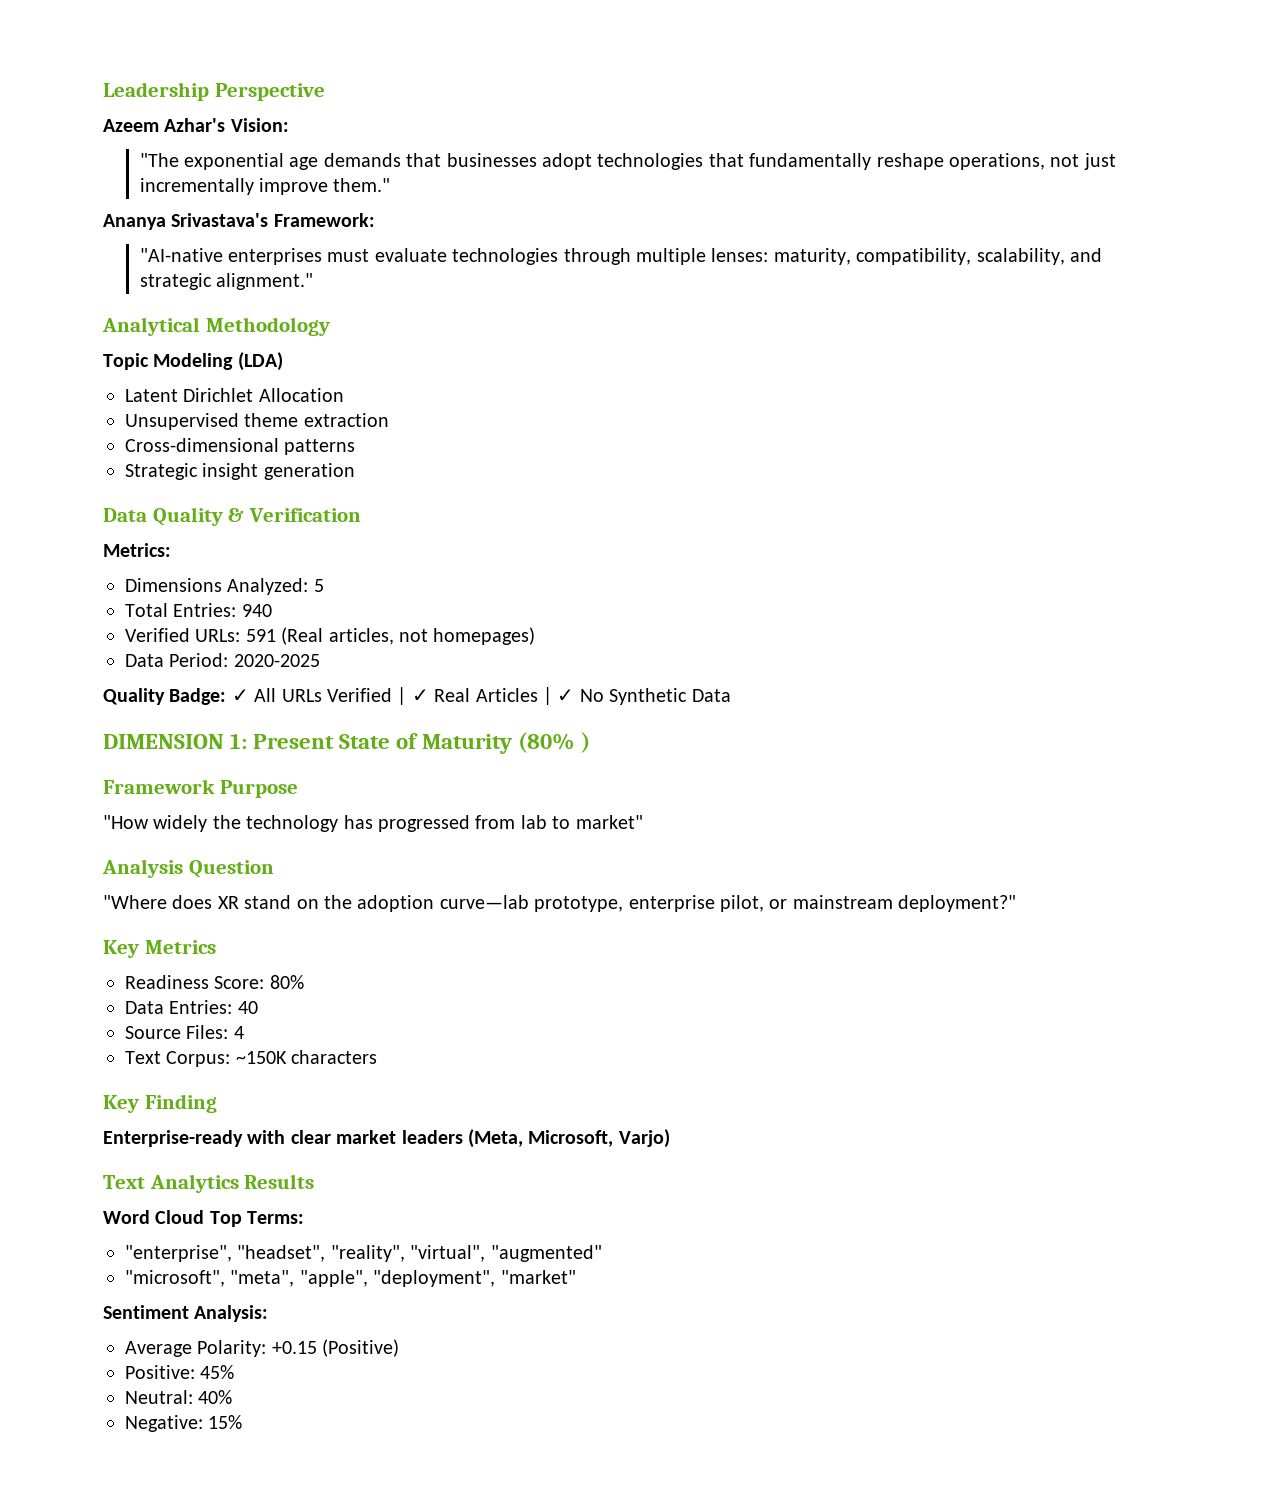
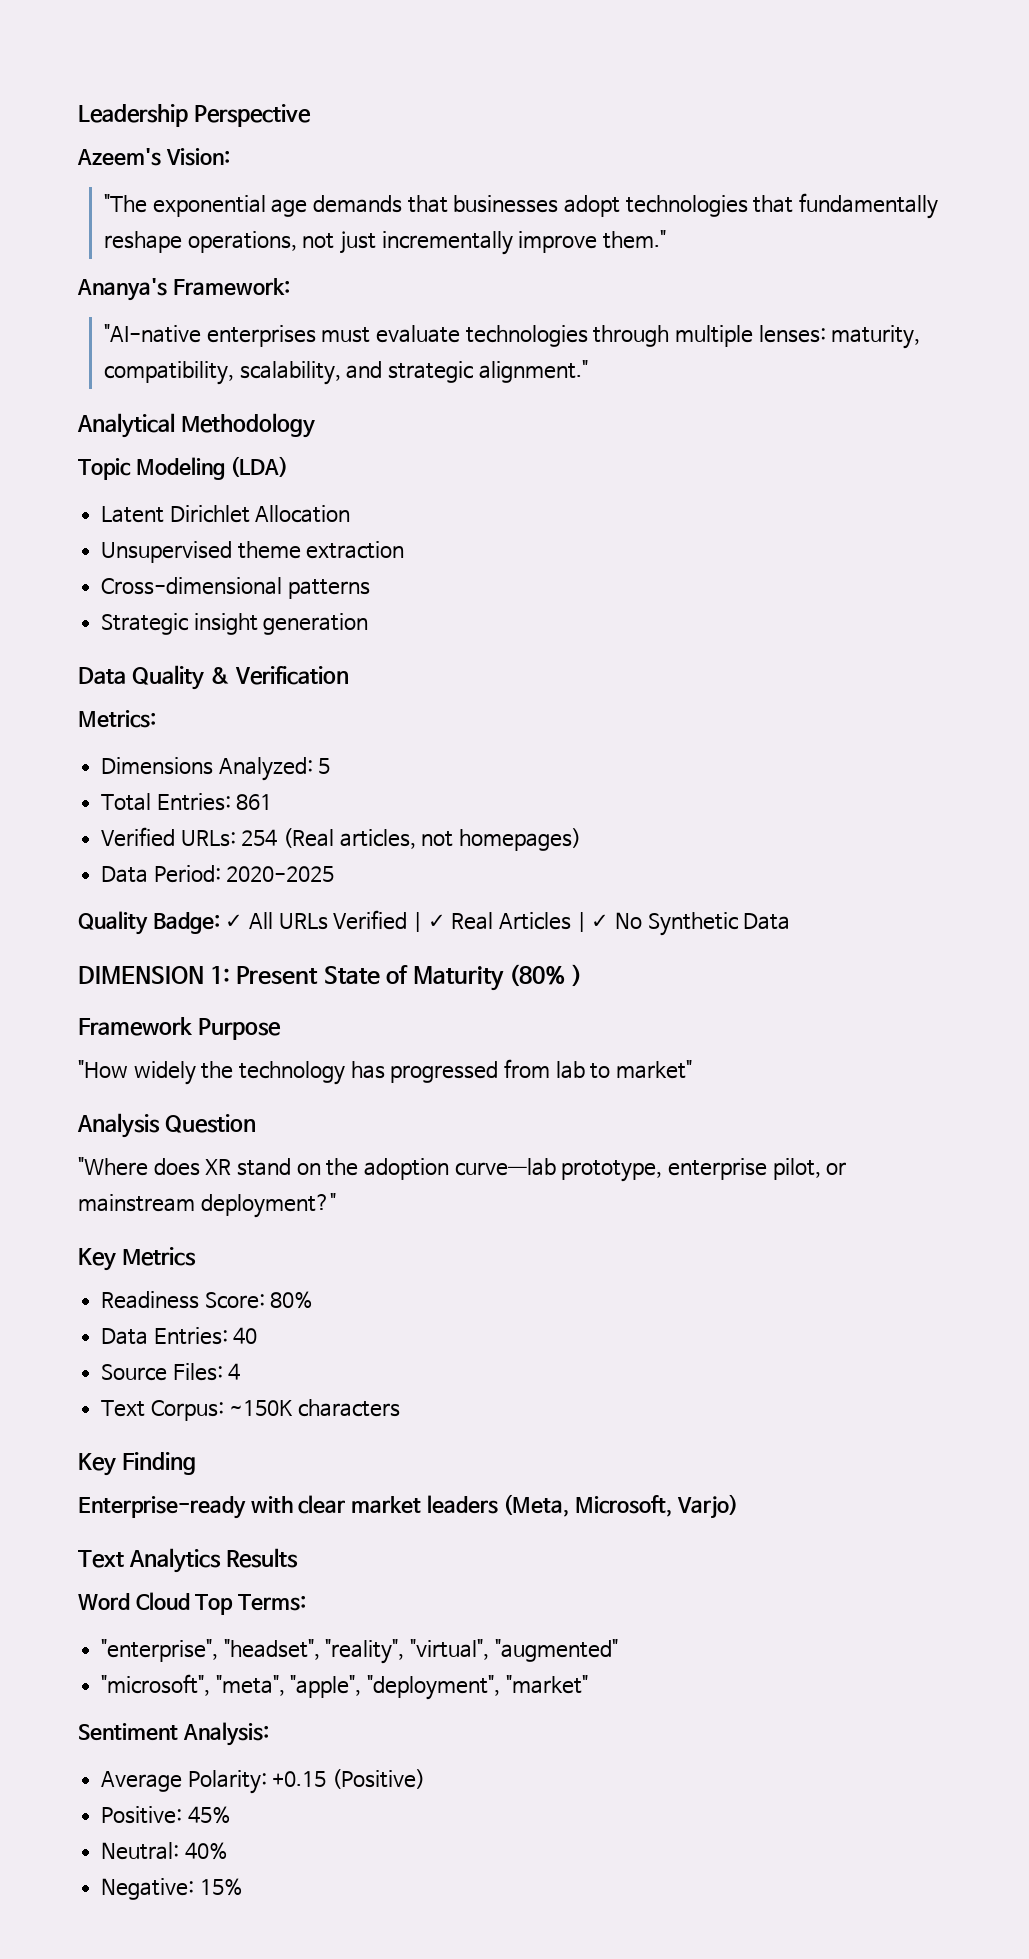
[103,118,226,132] Azeem Azhar's -> [77,148,161,166] Azeem's
[103,213,269,230] Ananya Srivastava's -> [77,278,167,301] Ananya's
[241,604,272,617] 940 -> [236,794,273,810] 861
[245,629,276,642] 591 -> [241,829,278,846] 254

